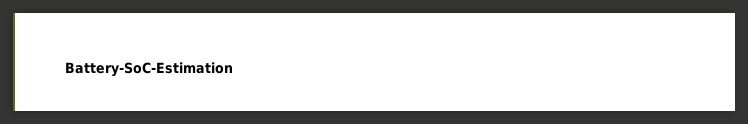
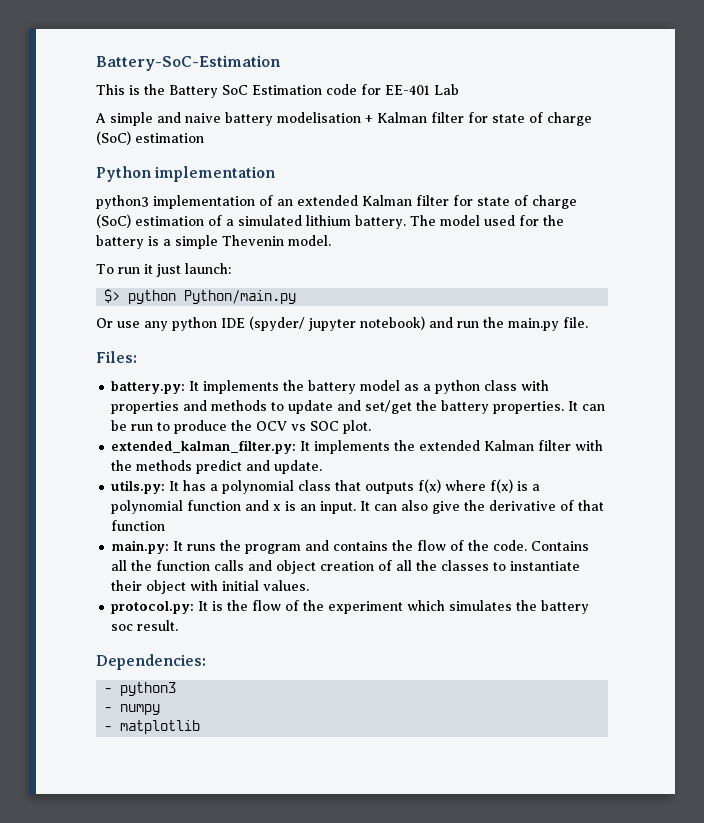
(233, 69) none -> [96,84,459,98] [95,112,592,126] [96,131,204,145] [96,166,276,182] [96,195,577,209] [96,214,564,229] [96,235,331,249] [96,263,231,277] [104,289,297,304] [96,316,588,331] [96,351,137,363] [111,380,550,394] [111,400,606,414] [111,420,372,434] [111,440,604,454] [111,460,323,474] [111,479,541,494] [111,500,605,514] [111,520,166,531] [111,540,590,554] [111,560,581,574] [111,580,310,594] [111,600,590,614] [111,620,179,631] [96,654,206,670] [104,682,177,696] [104,704,161,715] [104,720,201,734] // This is the Battery SoC Estimation code for EE-401 Lab // A simple and naive battery modelisation + Kalman filter for state of charge (SoC) estimation // Python implementation // python3 implementation of an extended Kalman filter for state of charge (SoC) estimation of a simulated lithium battery. The model used for the battery is a simple Thevenin model. // To run it just launch: // $> python Python/main.py // Or use any python IDE (spyder/ jupyter notebook) and run the main.py file. // Files: // battery.py: It implements the battery model as a python class with properties and methods to update and set/get the battery properties. It can be run to produce the OCV vs SOC plot. // extended_kalman_filter.py: It implements the extended Kalman filter with the methods predict and update. // utils.py: It has a polynomial class that outputs f(x) where f(x) is a polynomial function and x is an input. It can also give the derivative of that function // main.py: It runs the program and contains the flow of the code. Contains all the function calls and object creation of all the classes to instantiate their object with initial values. // protocol.py: It is the flow of the experiment which simulates the battery soc result. // Dependencies: // - python3 // - numpy // - matplotlib

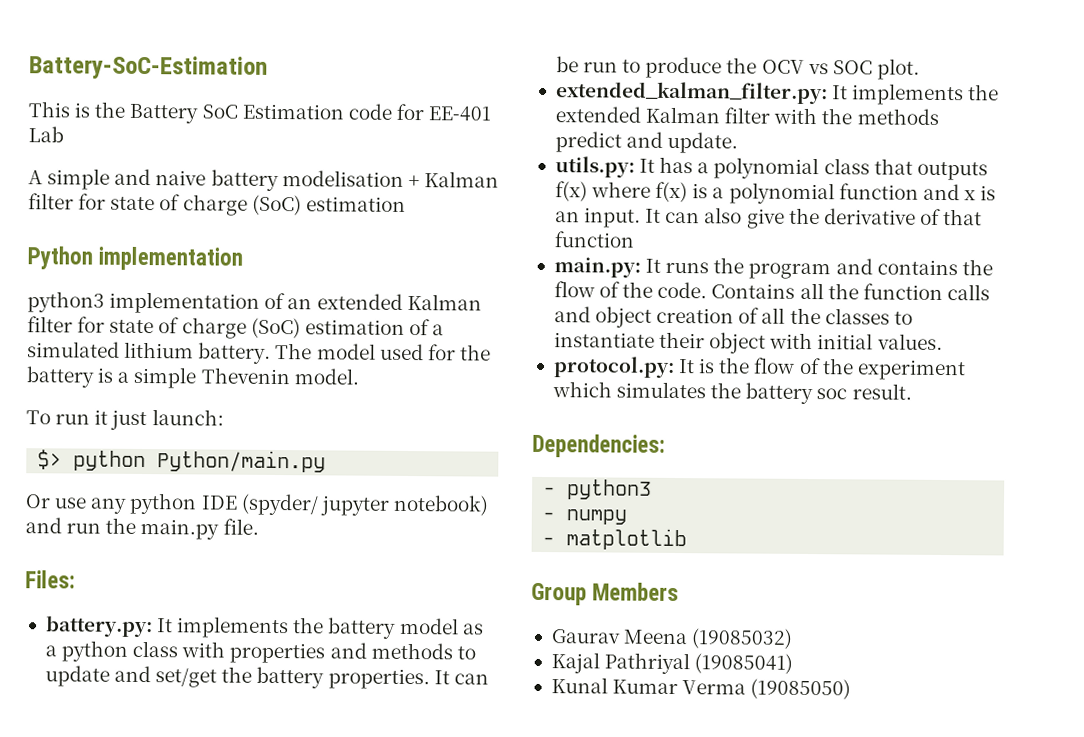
(201, 727) none -> [531,582,680,606] [550,628,794,649] [550,652,794,675] [550,677,852,700] // Group Members // Gaurav Meena (19085032) // Kajal Pathriyal (19085041) // Kunal Kumar Verma (19085050)

